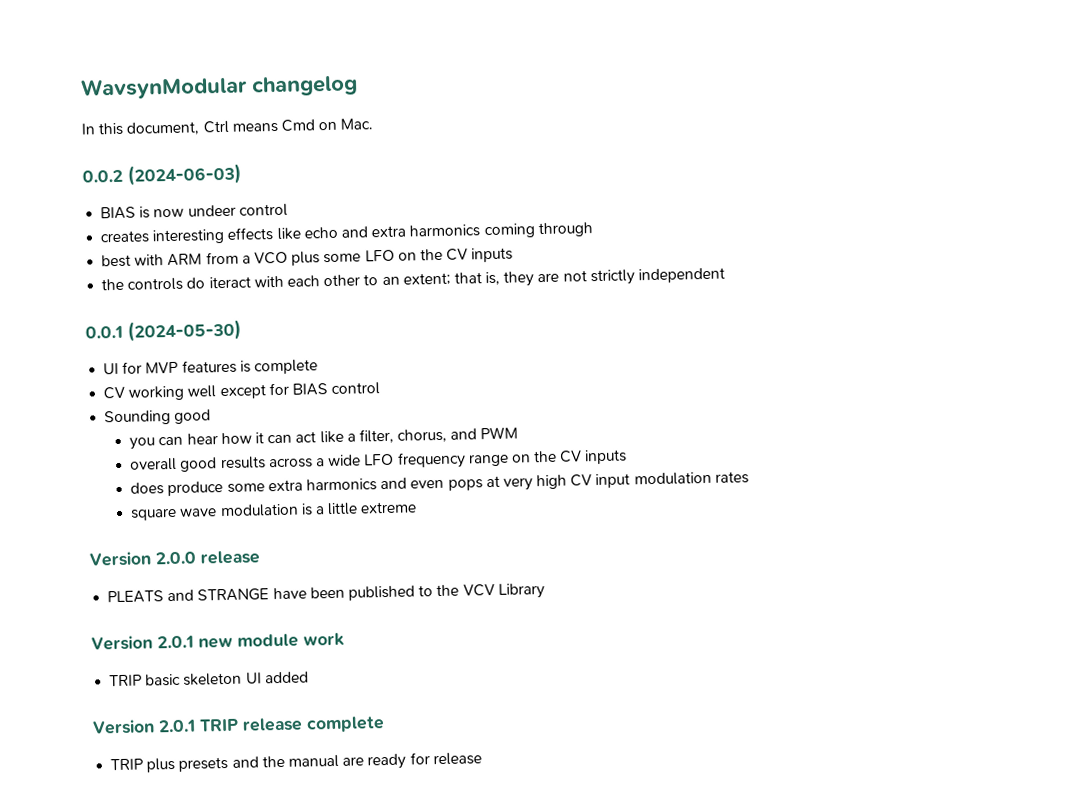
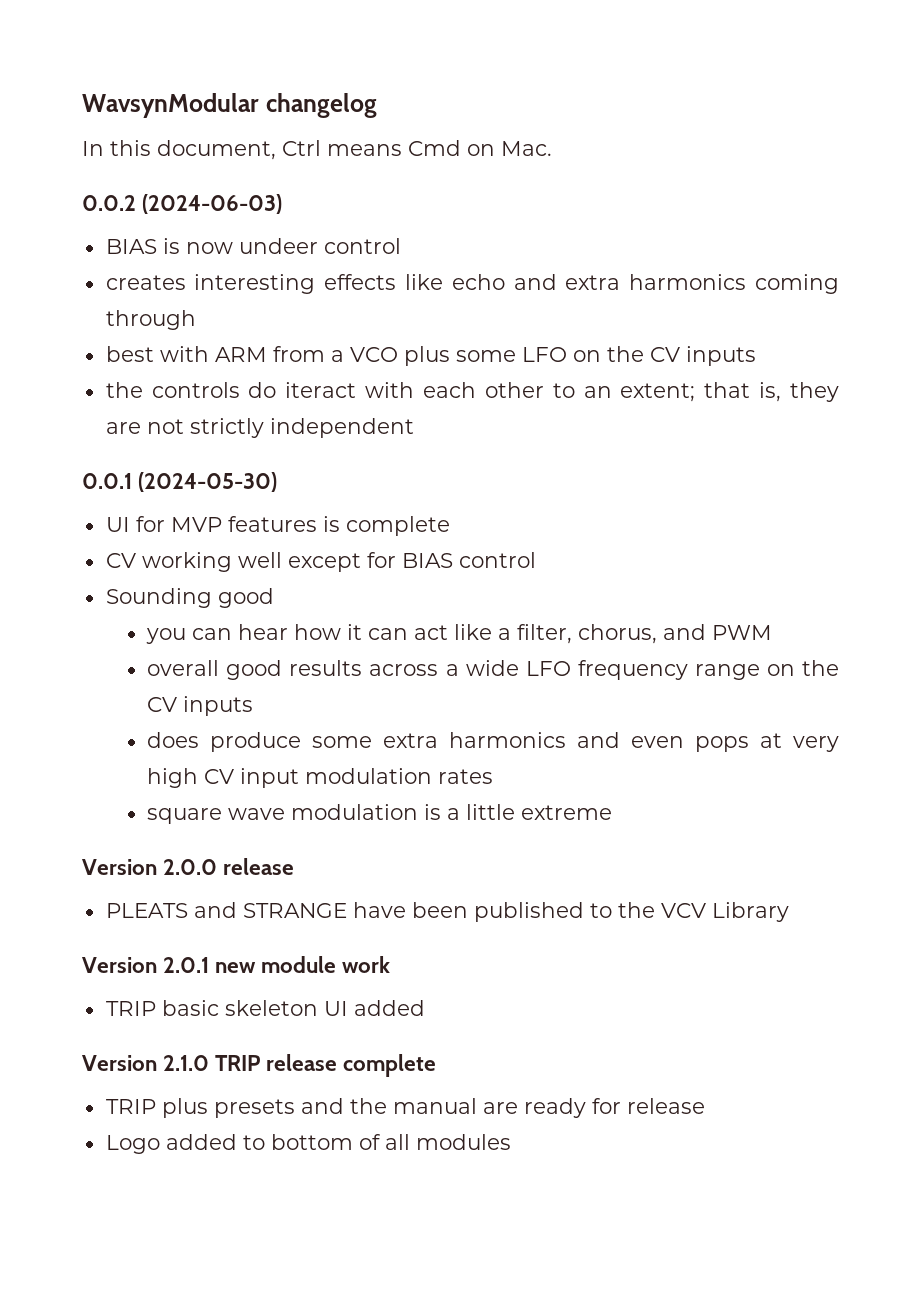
[158,719,196,733] 2.0.1 -> [163,1055,210,1071] 2.1.0
(482, 759) none -> [105,1134,511,1154] // Logo added to bottom of all modules

